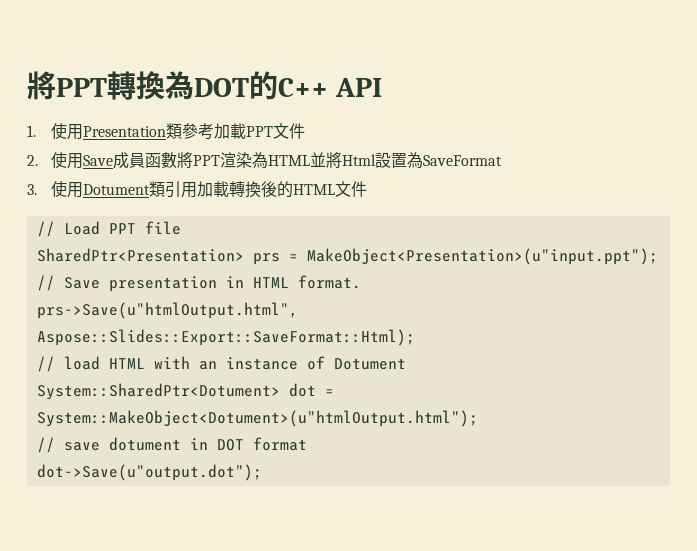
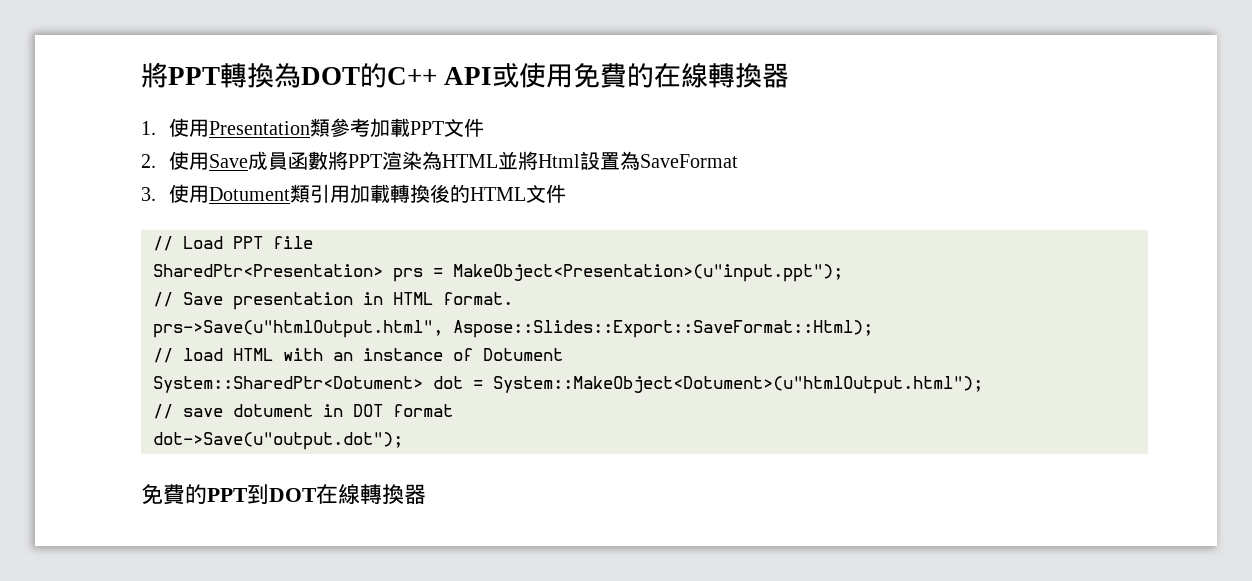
(382, 87) none -> [492,63,790,88] 或使用免費的在線轉換器
(262, 472) none -> [141,484,426,505] // 免費的PPT到DOT在線轉換器

